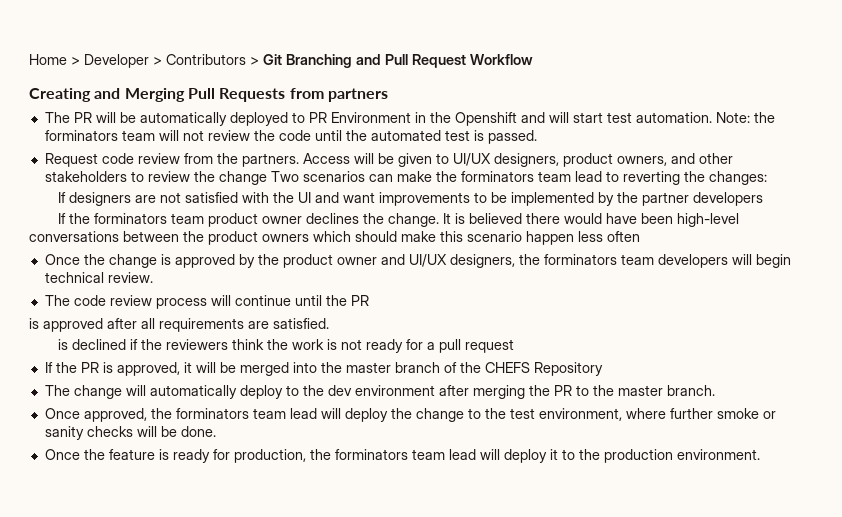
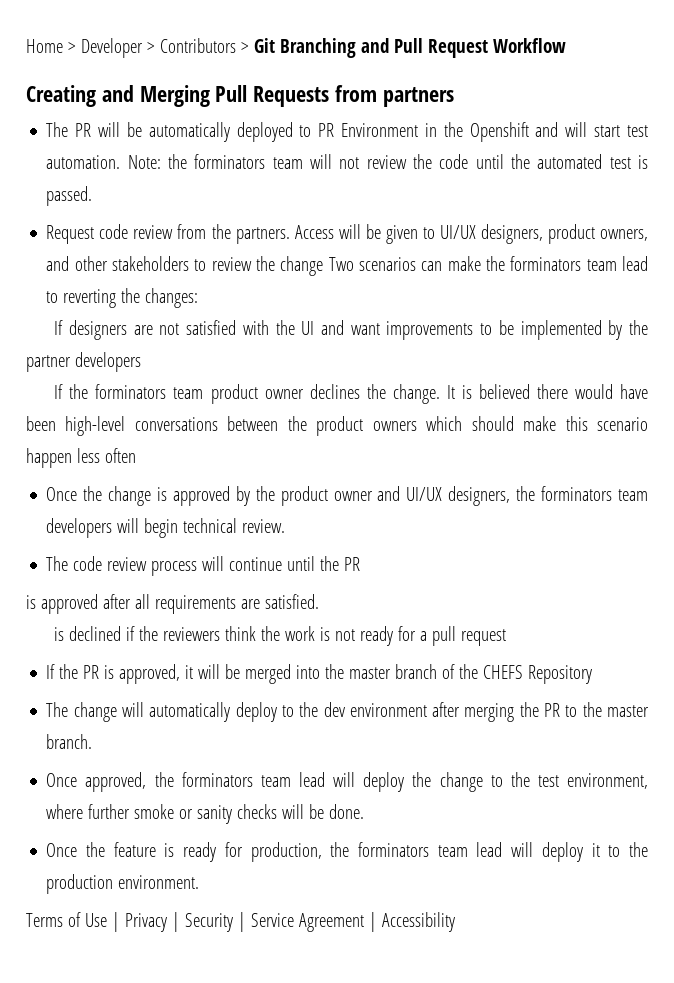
(760, 454) none -> [26,912,455,932] // Terms of Use | Privacy | Security | Service Agreement | Accessibility

